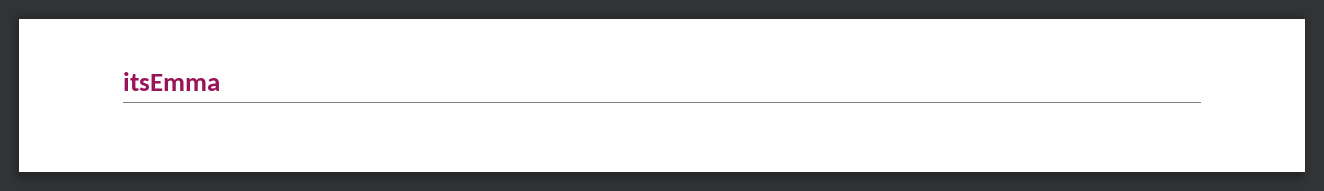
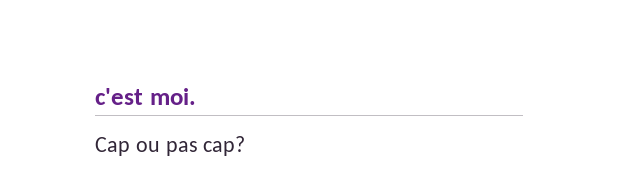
[123,72,220,91] itsEmma -> [95,88,196,105] [95,136,246,156] c'est moi. // Cap ou pas cap?

